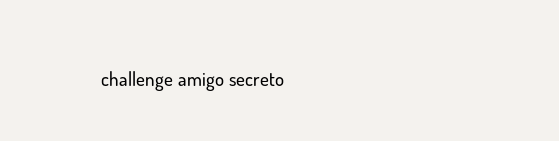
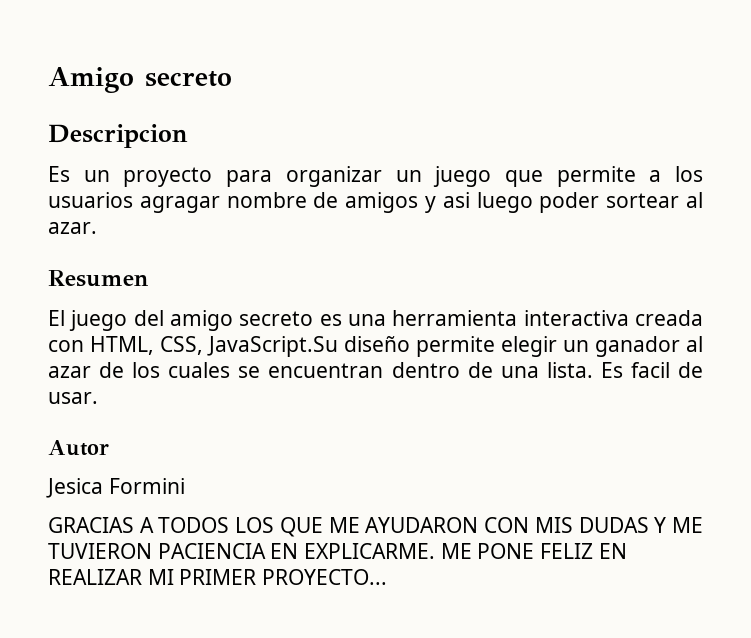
[101,71,285,91] challenge amigo secreto -> [48,67,232,93] [48,124,188,148] [48,166,703,187] [48,192,703,213] [48,222,97,234] [48,270,149,287] [48,310,703,331] [48,336,703,357] [48,362,704,378] [48,392,98,404] [48,440,109,456] [46,478,185,498] [48,517,704,537] [48,543,627,559] [48,569,388,585] Amigo secreto // Descripcion // Es un proyecto para organizar un juego que permite a los usuarios agragar nombre de amigos y asi luego poder sortear al azar. // Resumen // El juego del amigo secreto es una herramienta interactiva creada con HTML, CSS, JavaScript.Su diseño permite elegir un ganador al azar de los cuales se encuentran dentro de una lista. Es facil de usar. // Autor // Jesica Formini // GRACIAS A TODOS LOS QUE ME AYUDARON CON MIS DUDAS Y ME TUVIERON PACIENCIA EN EXPLICARME. ME PONE FELIZ EN REALIZAR MI PRIMER PROYECTO...

